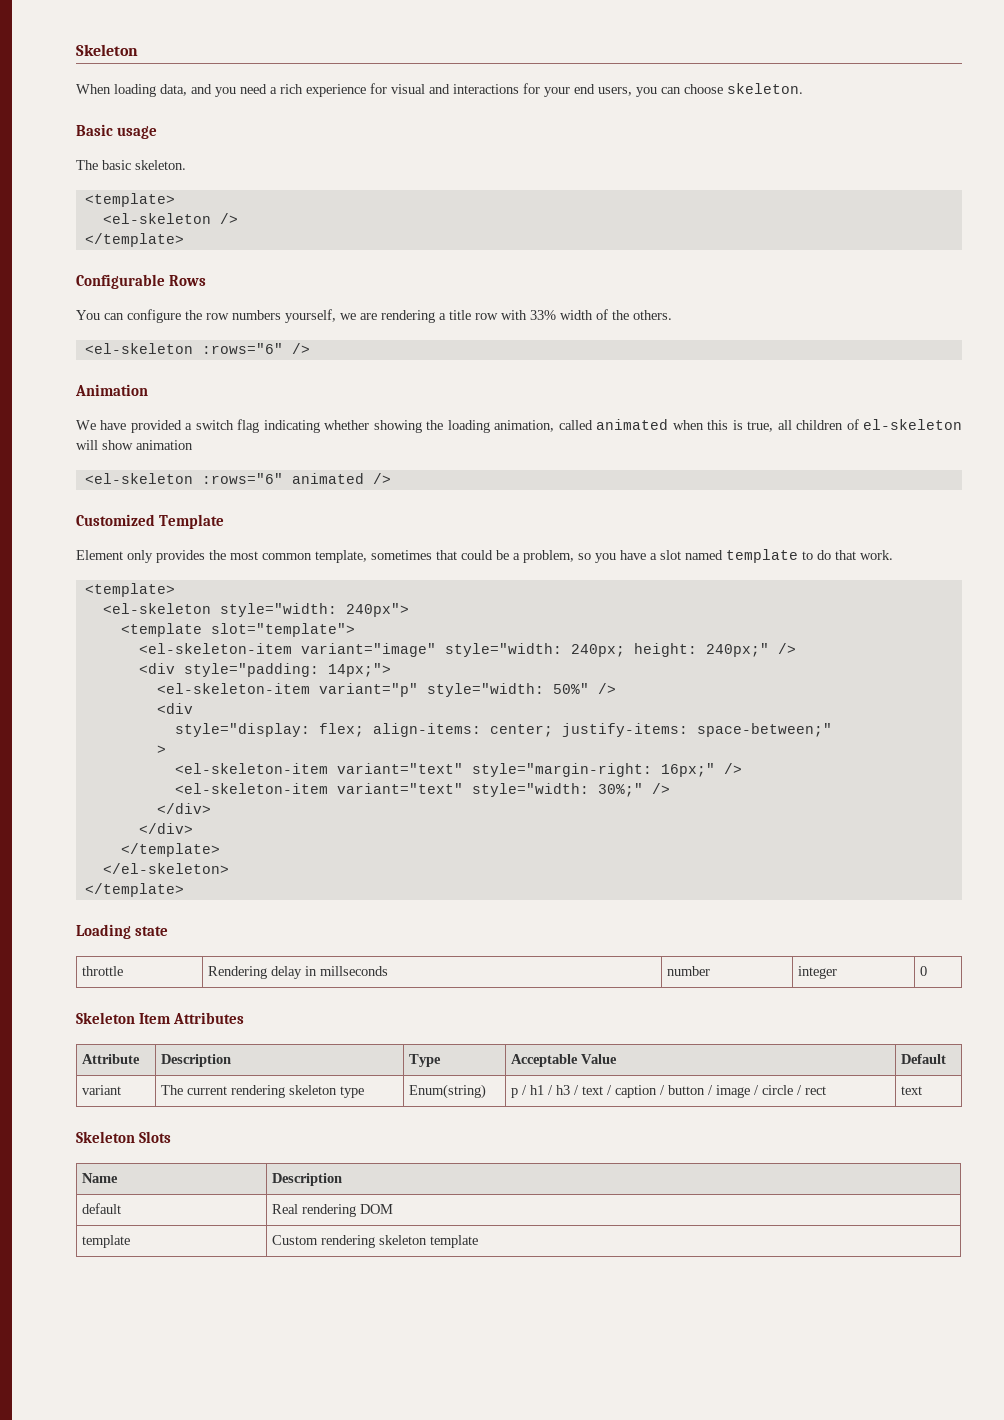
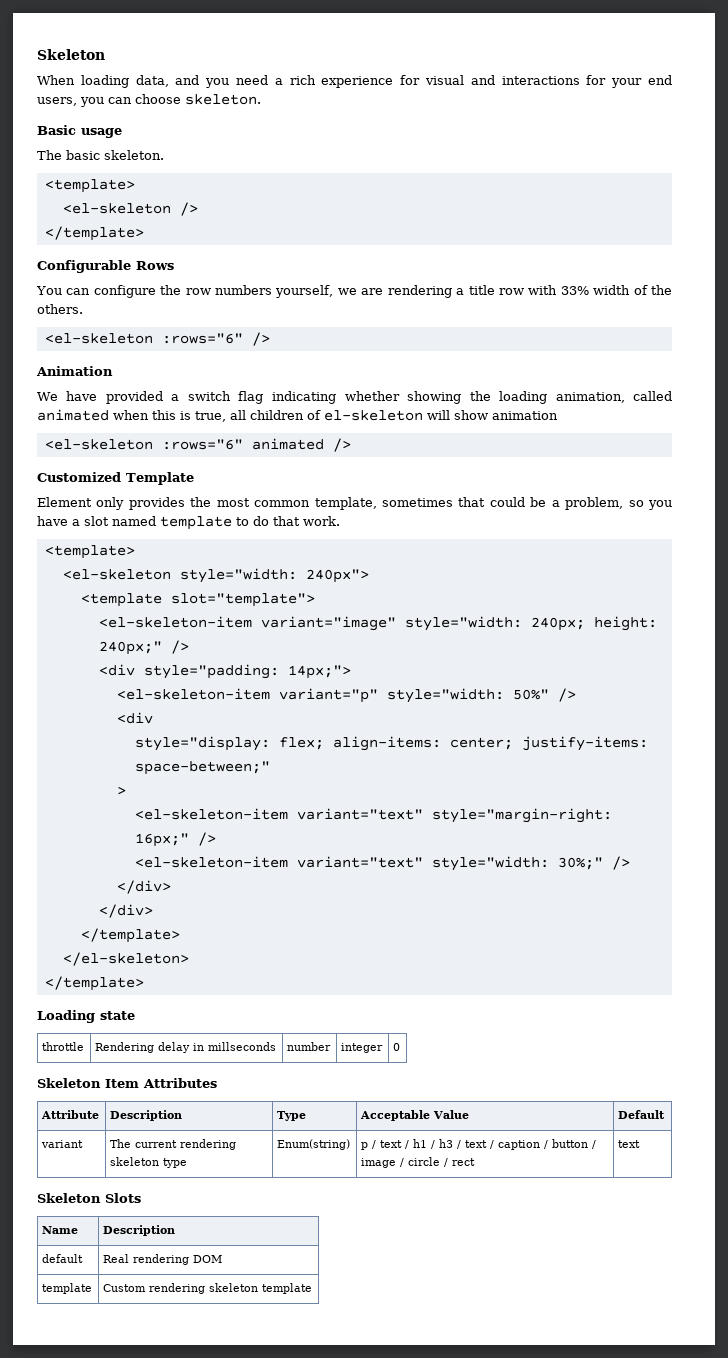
(527, 1090) none -> [380,1140,410,1149] text /

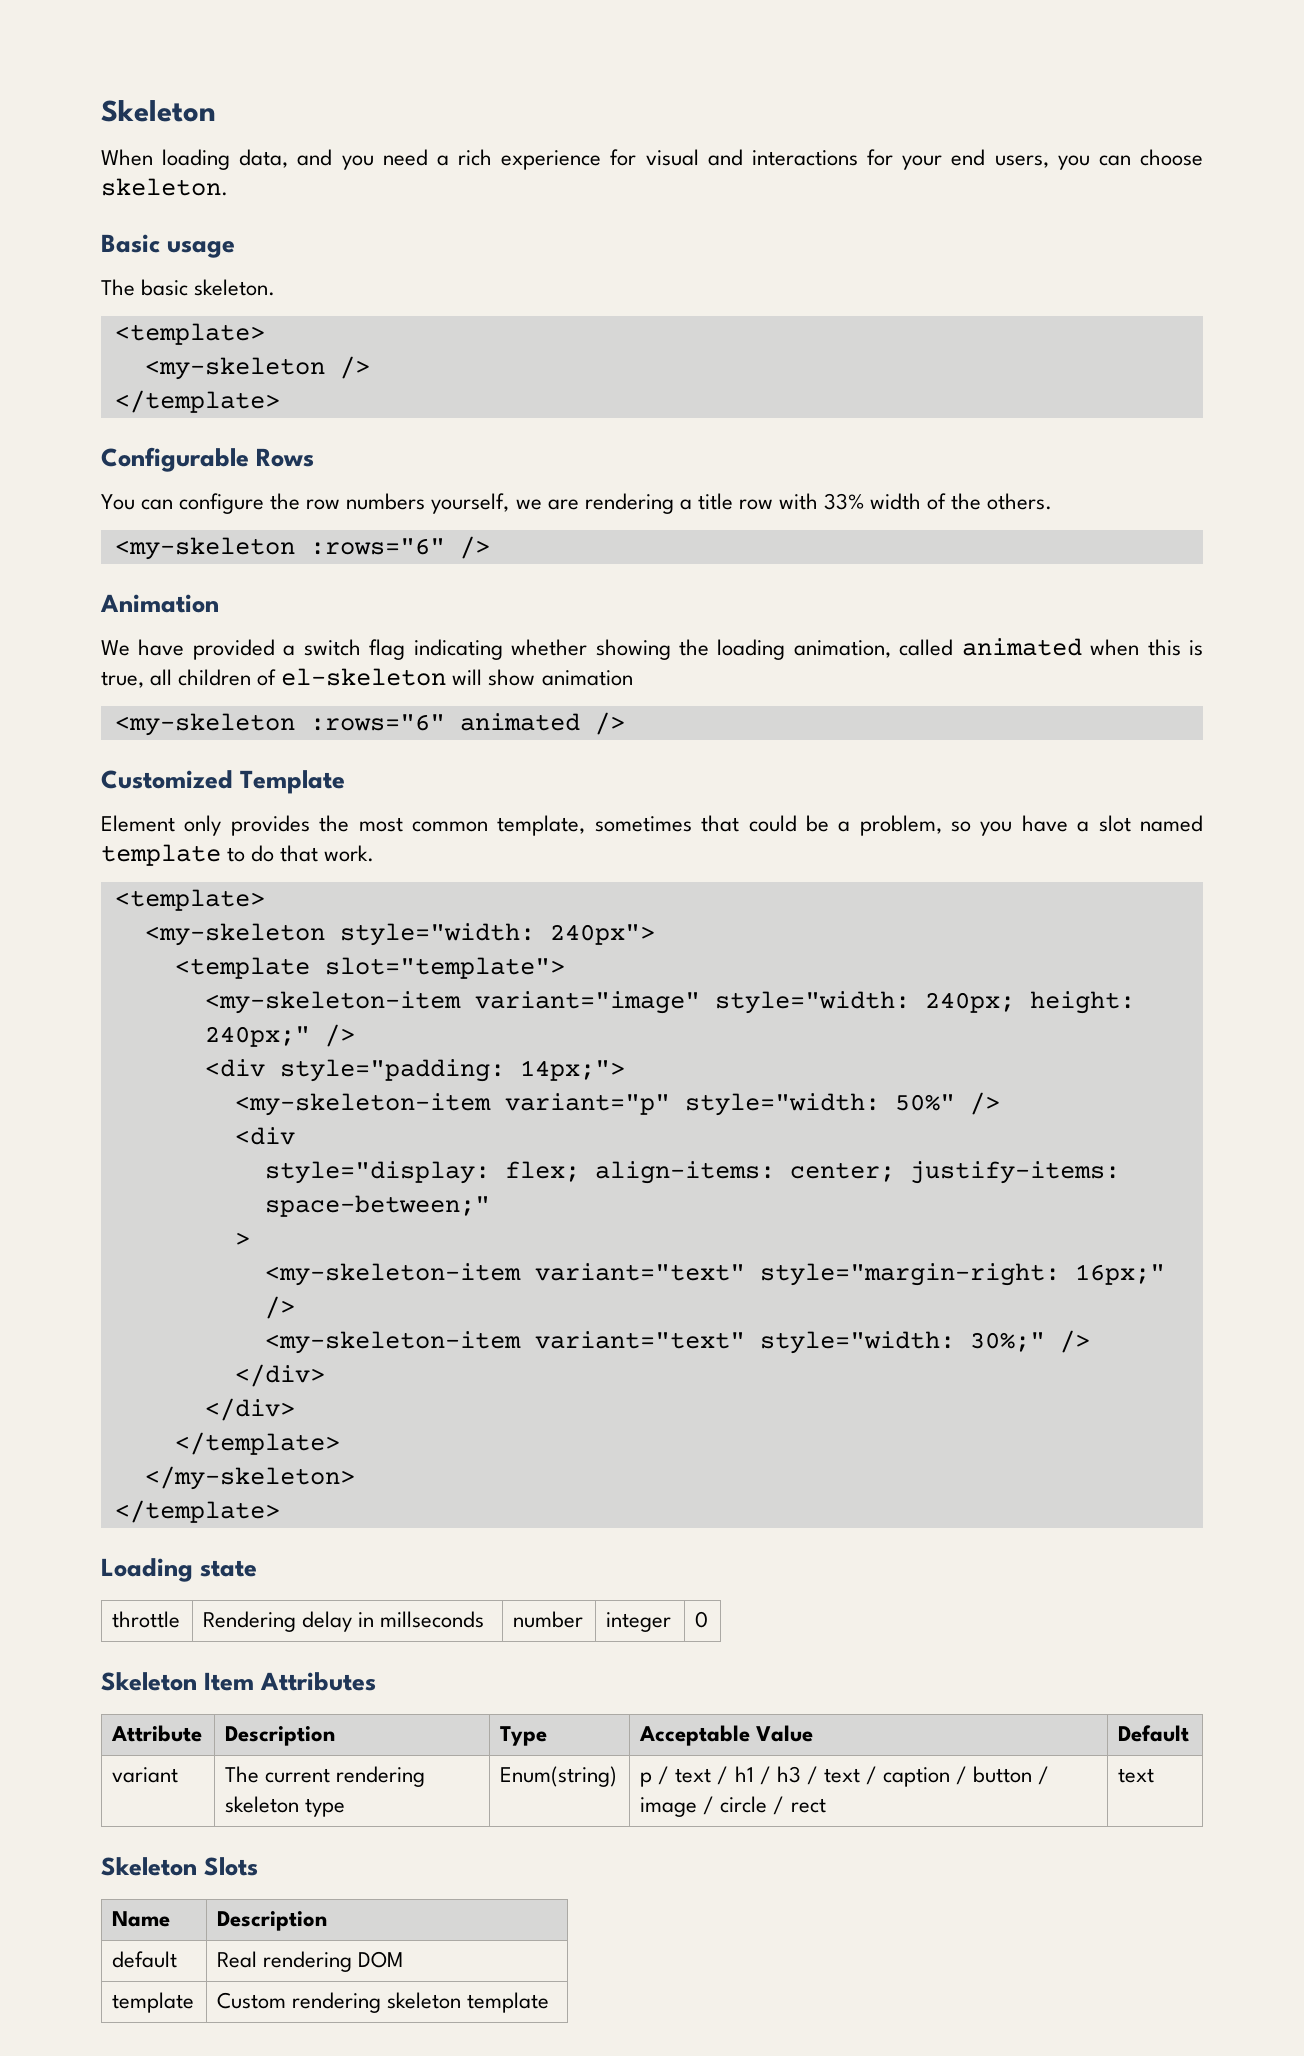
[62,203,171,214] <el-skeleton -> [144,357,325,380] <my-skeleton
[44,333,153,344] <el-skeleton -> [114,537,295,560] <my-skeleton
[44,439,153,450] <el-skeleton -> [114,713,295,736] <my-skeleton
[62,569,171,580] <el-skeleton -> [144,923,325,946] <my-skeleton
[98,616,252,628] <el-skeleton-item -> [204,991,461,1014] <my-skeleton-item
[116,688,270,700] <el-skeleton-item -> [234,1093,491,1116] <my-skeleton-item
[134,808,288,820] <el-skeleton-item -> [264,1263,521,1286] <my-skeleton-item
[134,856,288,868] <el-skeleton-item -> [264,1331,521,1354] <my-skeleton-item
[62,952,189,966] </el-skeleton> -> [144,1466,355,1490] </my-skeleton>

